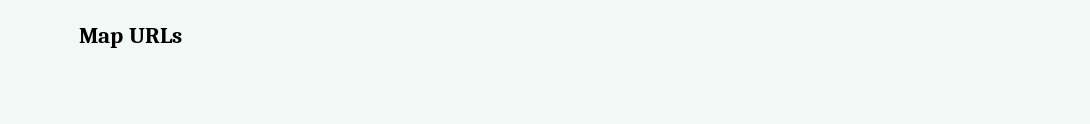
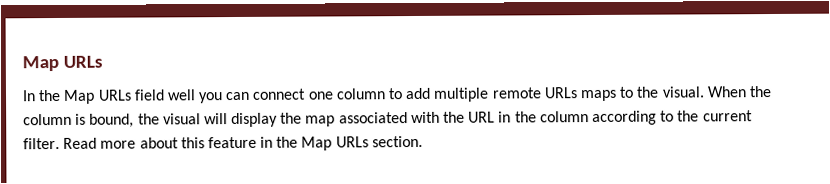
[79,28,183,48] Map URLs -> [22,55,104,72] [22,86,772,104] [23,110,753,128] [23,135,423,151] Map URLs // In the Map URLs field well you can connect one column to add multiple remote URLs maps to the visual. When the column is bound, the visual will display the map associated with the URL in the column according to the current filter. Read more about this feature in the Map URLs section.

